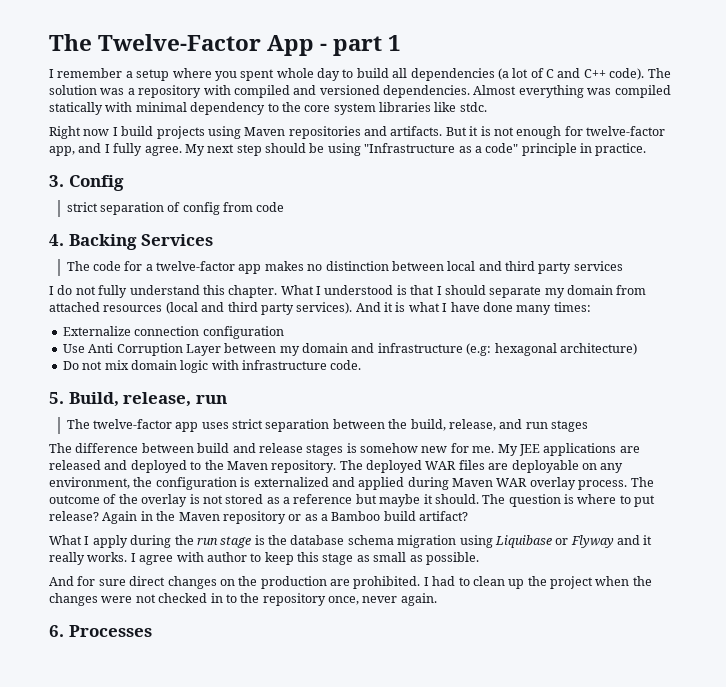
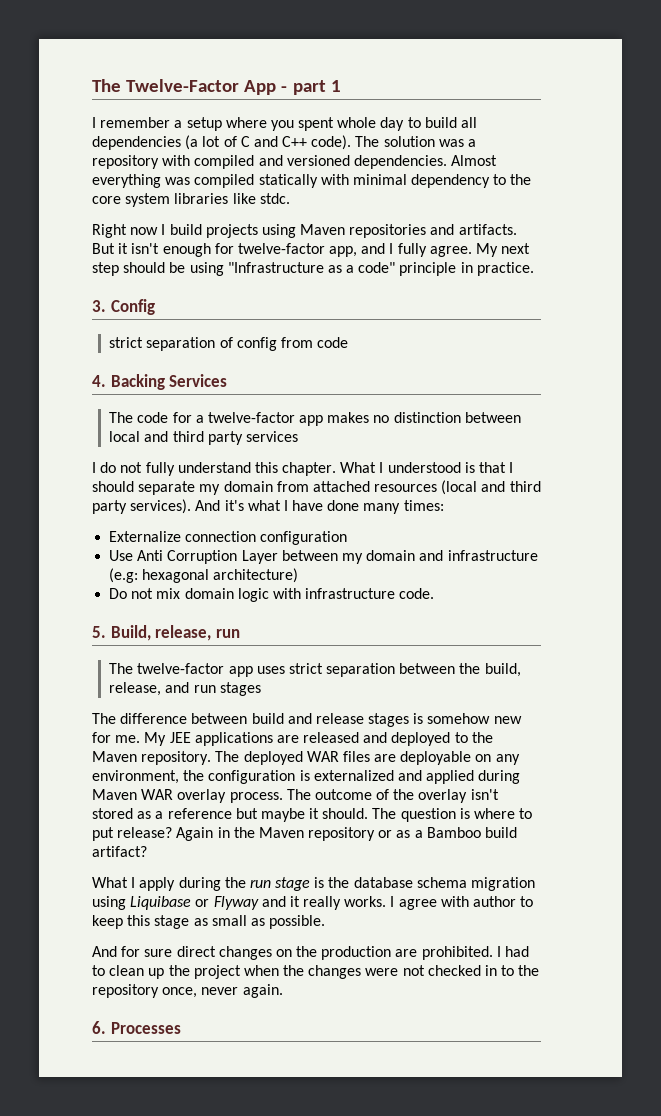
[480,126,514,136] is not -> [131,243,160,254] isn't
[384,302,406,312] it is -> [224,500,244,511] it's
[189,494,223,504] is not -> [470,789,499,800] isn't

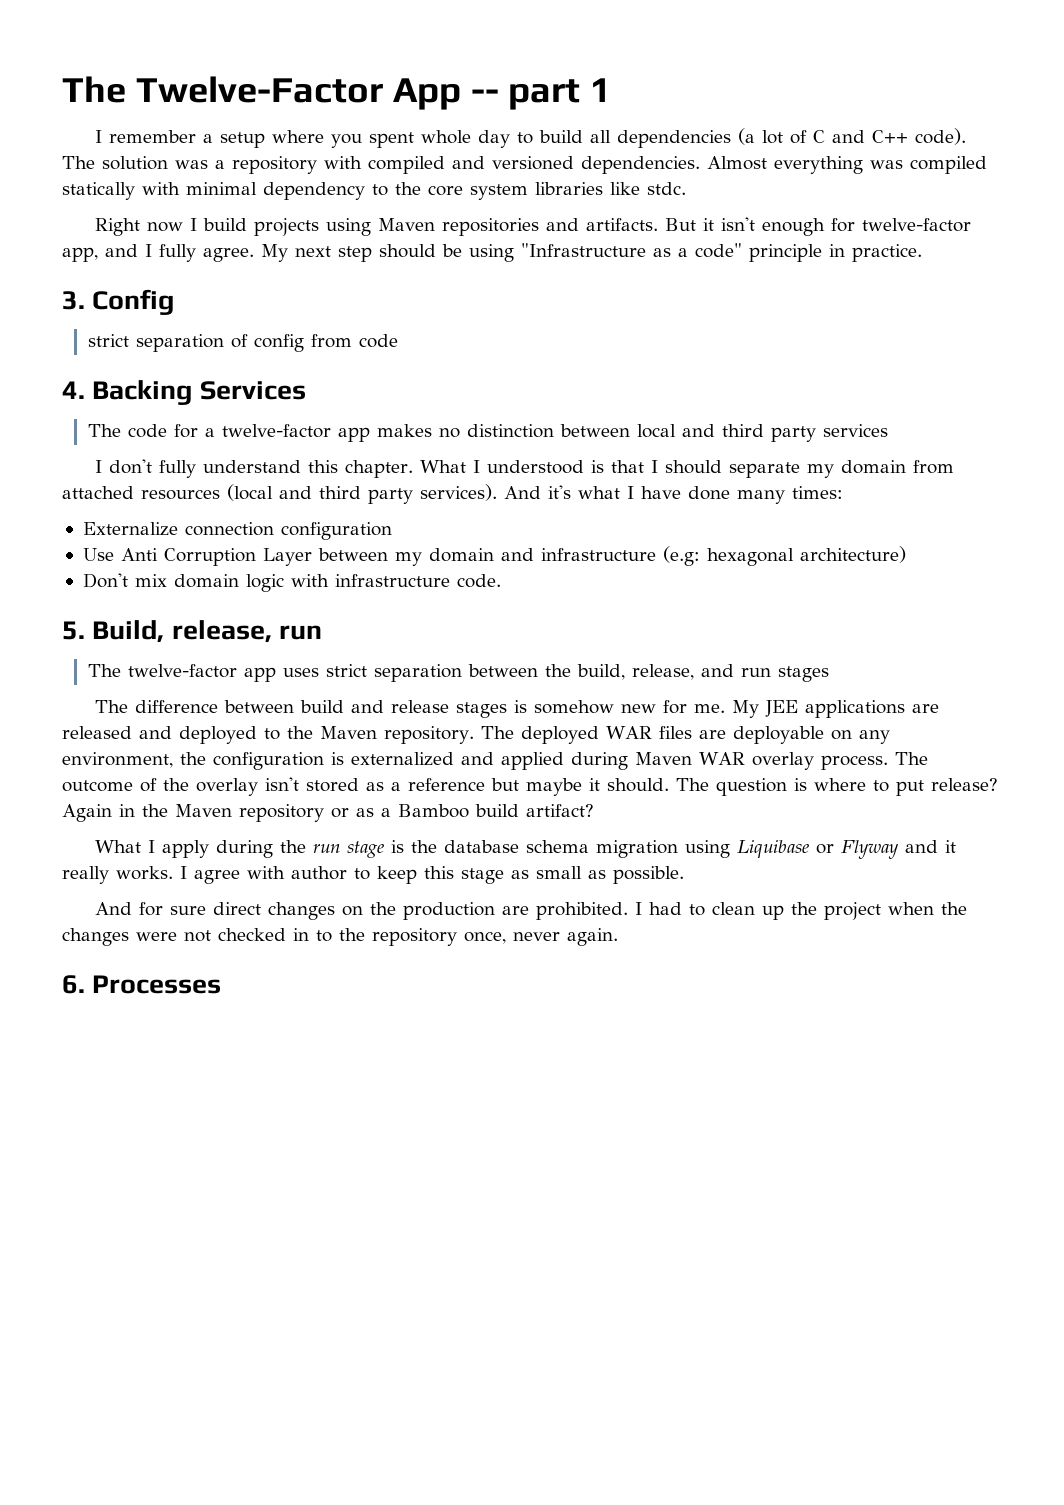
[281,86,288,92] - -> [470,89,499,102] --
[100,462,143,473] do not -> [109,459,153,474] don't
[109,588,154,599] Do not -> [82,573,128,588] Don't

